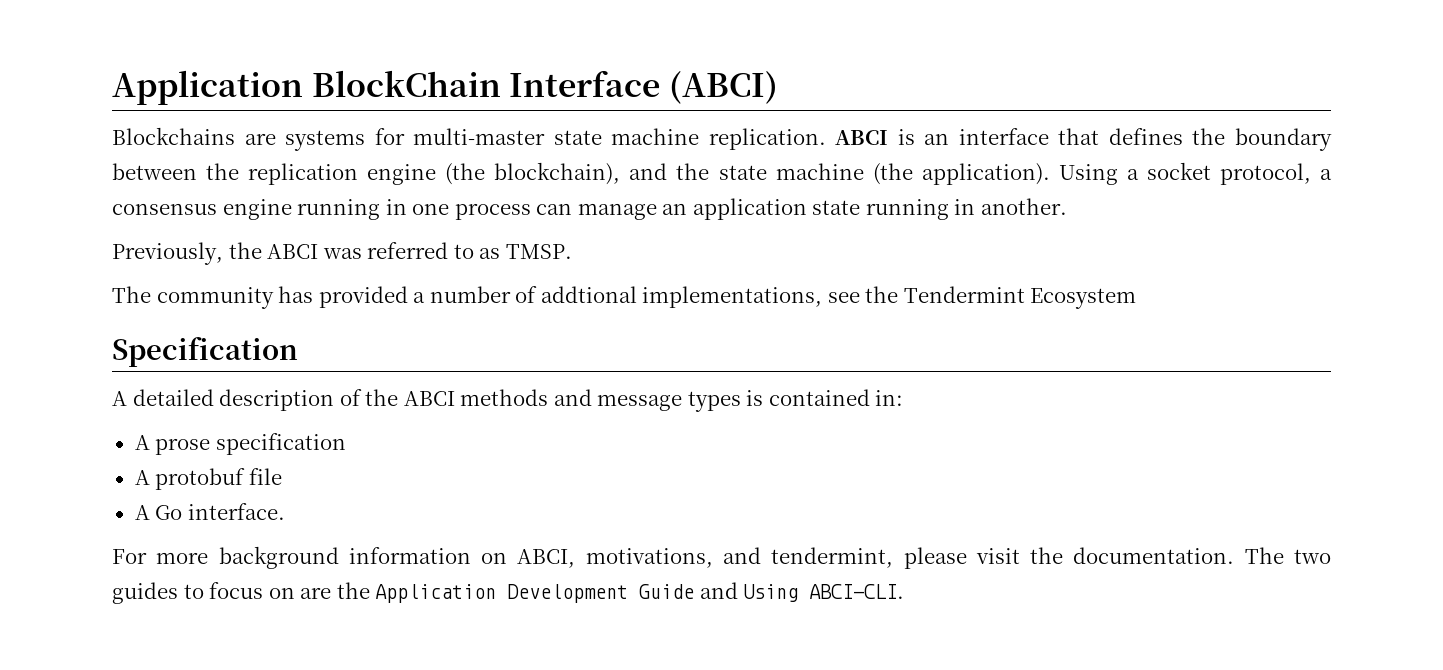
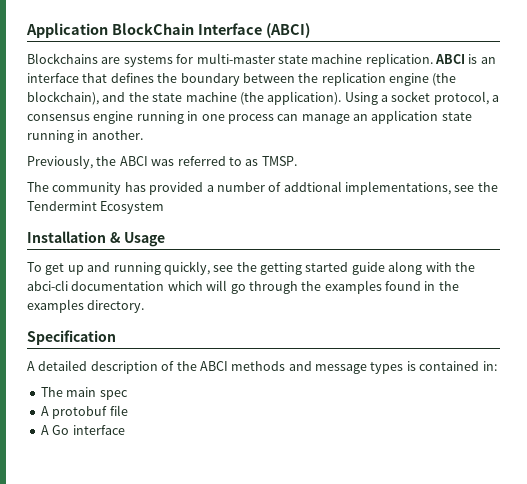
(1137, 298) none -> [27,231,165,247] [27,261,475,275] [27,280,459,294] [27,299,145,313] // Installation & Usage // To get up and running quickly, see the getting started guide along with the abci-cli documentation which will go through the examples found in the examples directory.
[134,433,346,455] A prose specification -> [40,387,128,400] The main spec
[187,503,285,520] [112,546,1331,569] [112,582,905,604] interface. // For more background information on ABCI, motivations, and tendermint, please visit the documentation. The two guides to focus on are the Application Development Guide and Using ABCI-CLI. -> [72,425,125,435] interface

